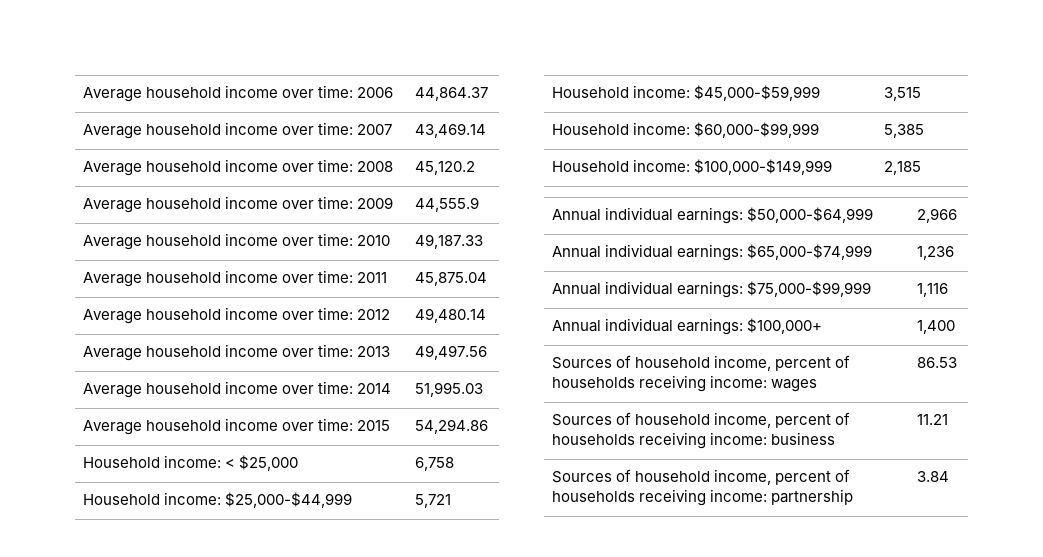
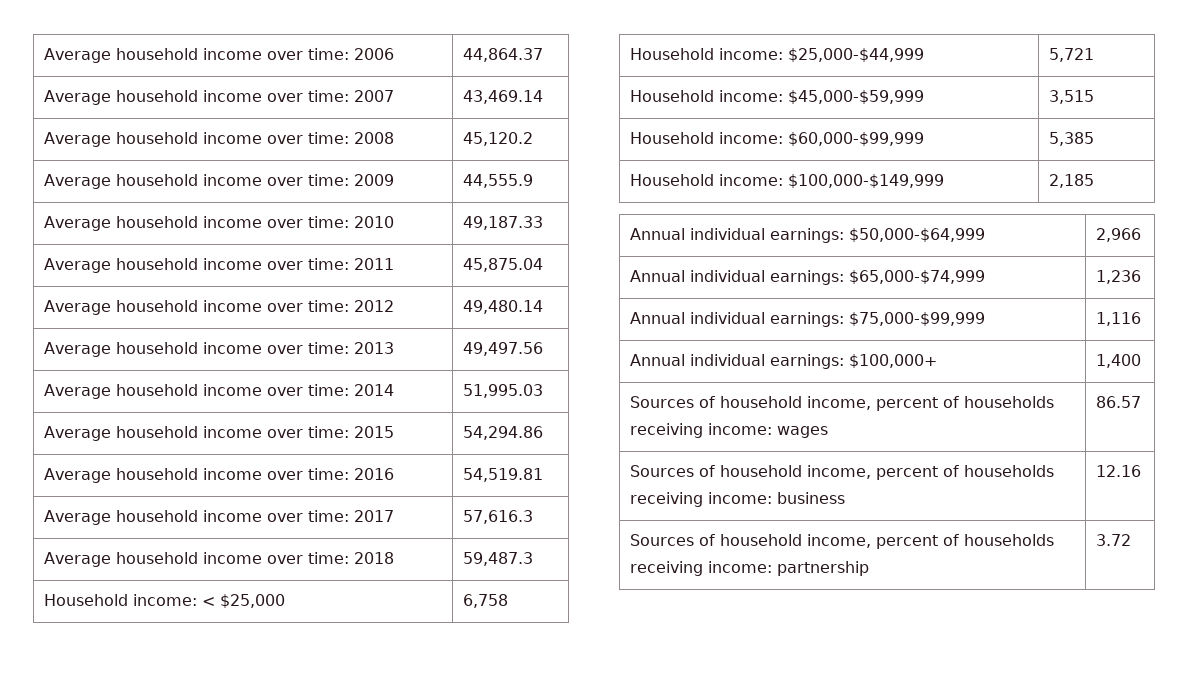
(489, 426) none -> [44,468,395,483] [463,468,544,482] [44,510,395,525] [463,510,534,524] [44,552,395,567] [463,552,534,566] // Average household income over time: 2016 | 54,519.81 // Average household income over time: 2017 | 57,616.3 // Average household income over time: 2018 | 59,487.3
[917,357,958,368] 86.53 -> [1096,396,1142,408] 86.57
[917,414,949,425] 11.21 -> [1096,465,1142,477] 12.16
[917,471,950,482] 3.84 -> [1096,534,1132,546] 3.72

